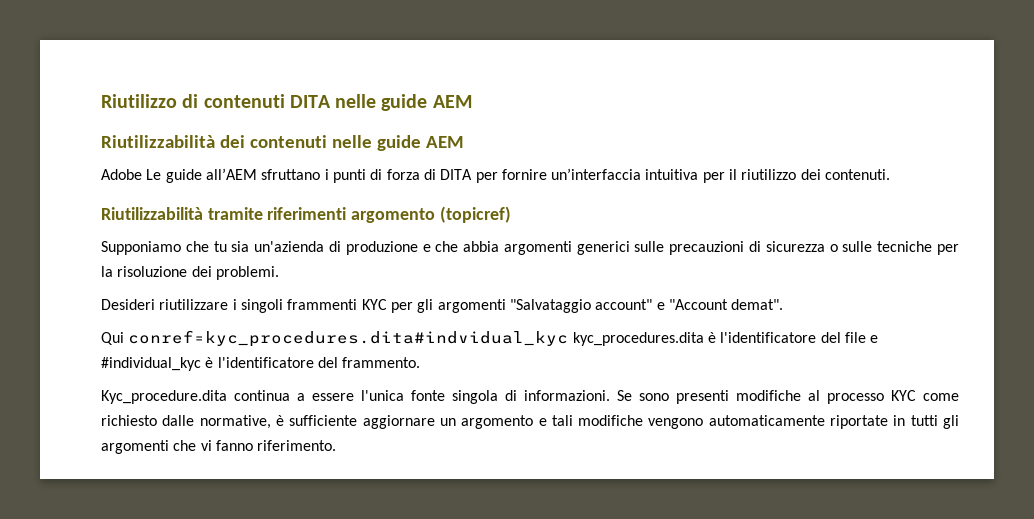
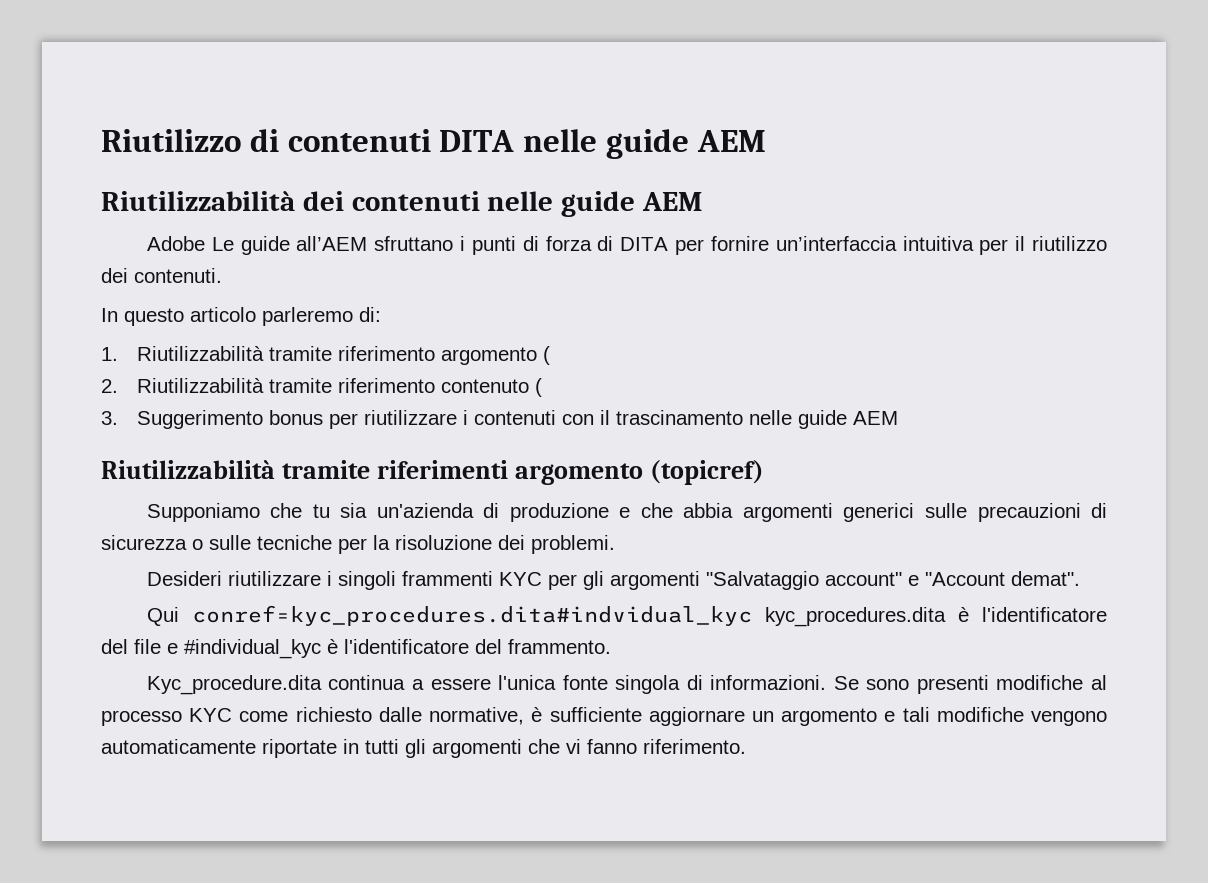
(891, 174) none -> [101,307,381,326] [101,346,550,365] [101,378,542,397] [101,410,898,429] // In questo articolo parleremo di: // 1. Riutilizzabilità tramite riferimento argomento ( // 2. Riutilizzabilità tramite riferimento contenuto ( // 3. Suggerimento bonus per riutilizzare i contenuti con il trascinamento nelle guide AEM

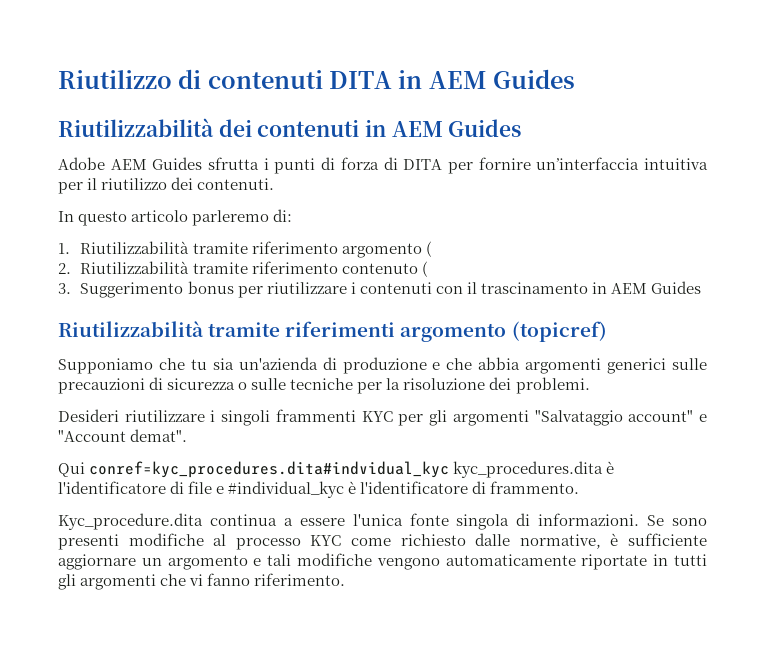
[523,129,766,159] nelle guide AEM -> [398,69,576,89] in AEM Guides
[487,191,704,217] nelle guide AEM -> [365,119,522,137] in AEM Guides
[211,236,454,255] Le guide all’AEM sfruttano -> [110,157,260,170] AEM Guides sfrutta
[748,410,898,429] nelle guide AEM -> [591,281,702,294] in AEM Guides
[101,639,128,654] del -> [170,481,185,494] di
[475,639,502,654] del -> [472,481,487,494] di

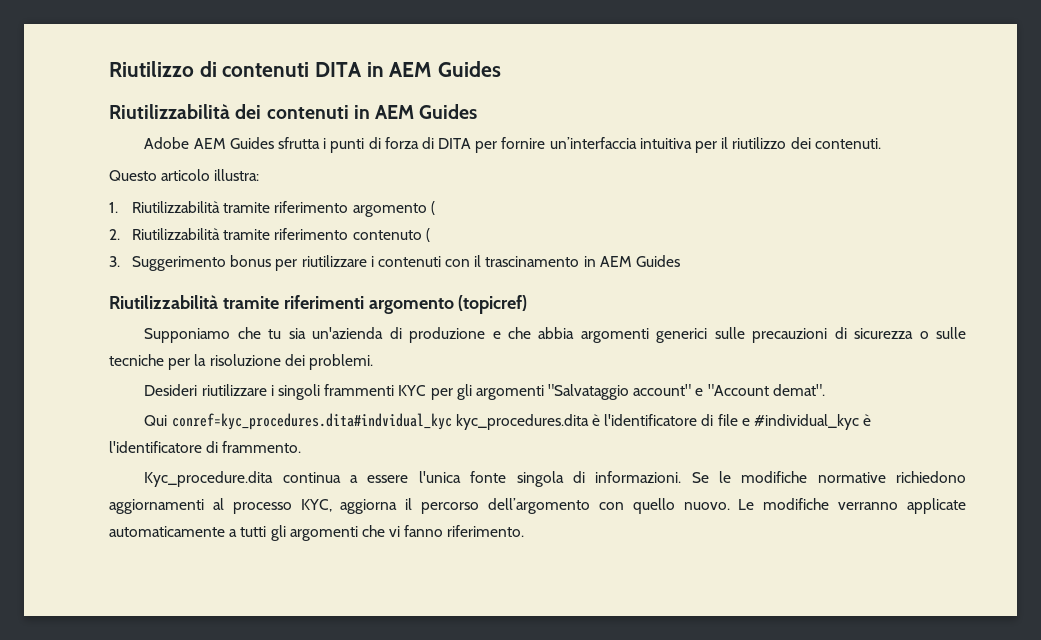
[58,209,293,226] In questo articolo parleremo di: -> [109,169,260,181] Questo articolo illustra:
[671,518,707,526] [58,533,708,550] [58,553,669,570] sono presenti modifiche al processo KYC come richiesto dalle normative, è sufficiente aggiornare un argomento e tali modifiche vengono automaticamente riportate in -> [718,471,966,483] [109,498,967,514] [109,526,238,537] le modifiche normative richiedono aggiornamenti al processo KYC, aggiorna il percorso dell’argomento con quello nuovo. Le modifiche verranno applicate automaticamente a

